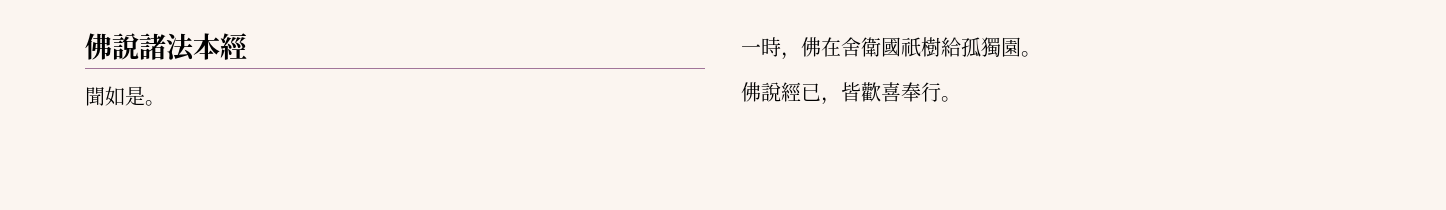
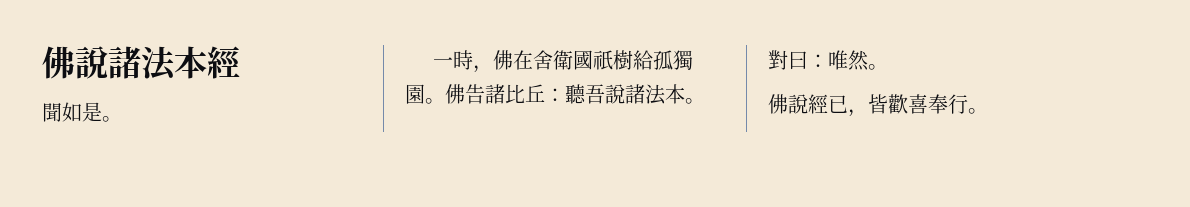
(1041, 54) none -> [445,84,705,105] [768,50,888,71] 佛告諸比丘：聽吾說諸法本。對曰：唯然。

